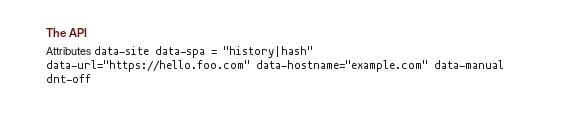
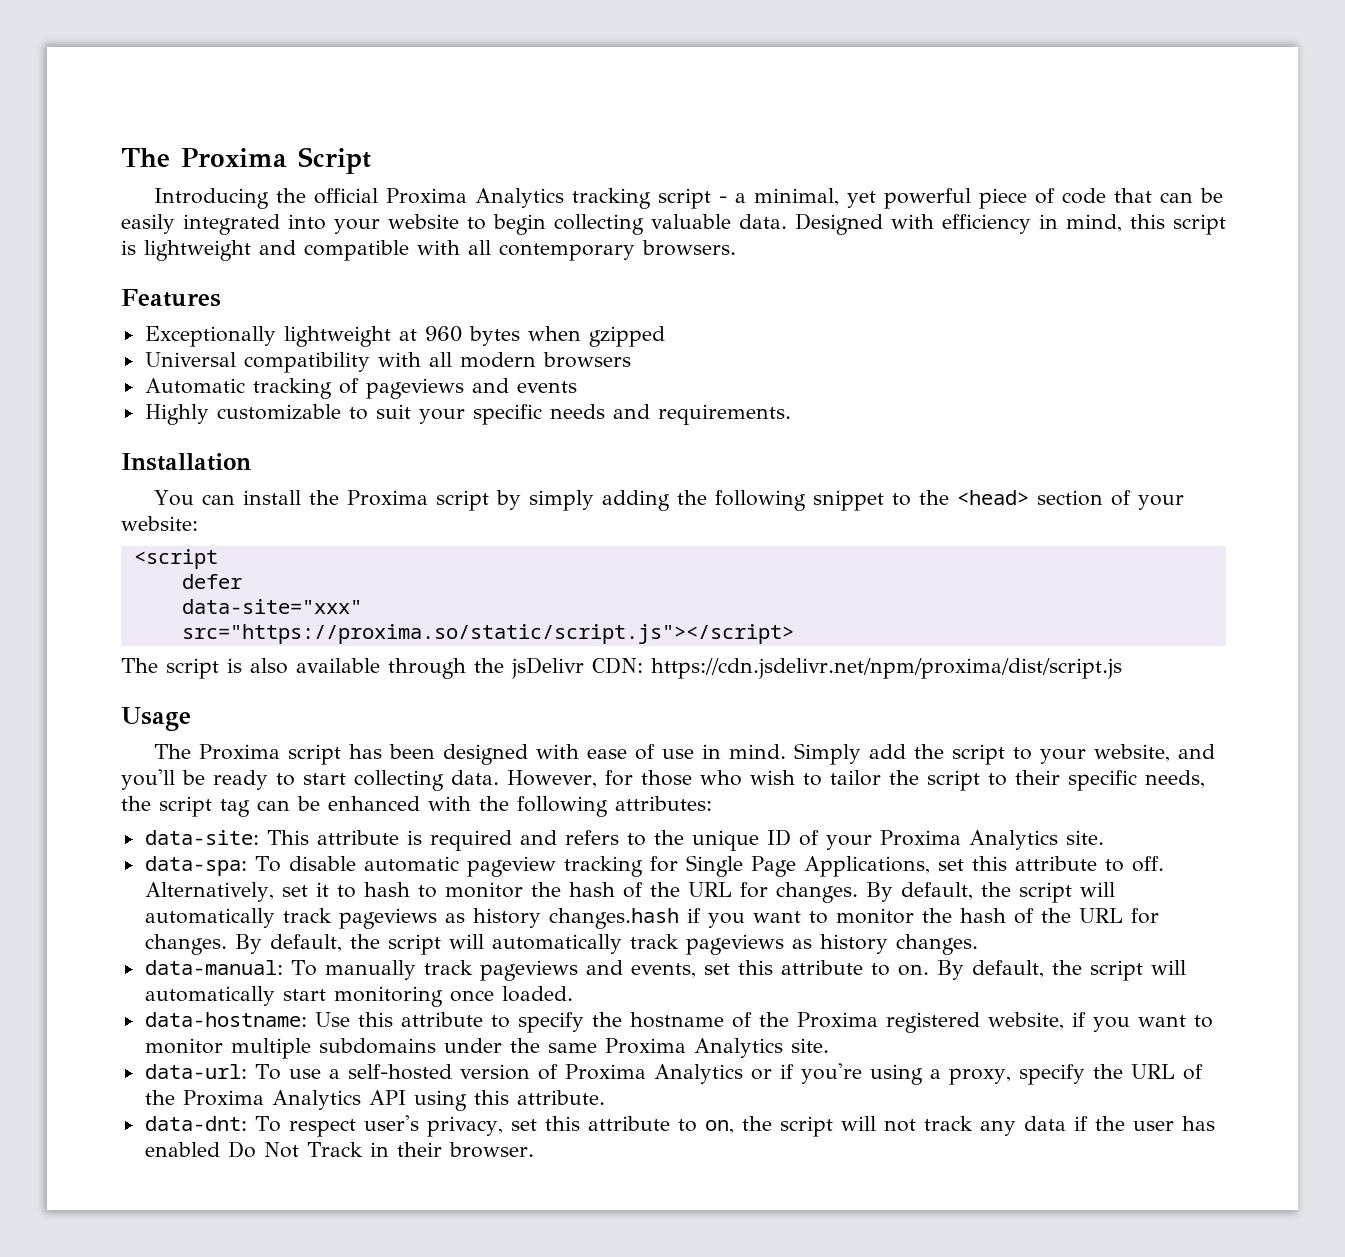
[46,28,88,37] [46,46,313,58] [46,60,504,72] [46,74,91,83] The API // Attributes data-site data-spa = "history|hash" data-url="https://hello.foo.com" data-hostname="example.com" data-manual dnt-off -> [121,147,371,174] [154,188,1224,209] [121,213,1226,235] [121,240,736,261] [121,289,221,307] [144,326,665,347] [144,352,631,373] [144,378,577,399] [144,404,791,425] [121,453,251,471] [154,490,1185,511] [121,516,198,531] [133,549,218,569] [181,574,242,589] [181,599,362,614] [181,624,794,644] [121,657,1122,679] [121,707,191,731] [154,743,1216,765] [121,769,1205,791] [121,796,712,817] [144,829,1104,851] [144,855,1164,877] [144,882,1115,903] [144,908,1159,929] [144,934,978,955] [144,960,1186,981] [144,986,573,1007] [144,1012,1213,1033] [144,1038,829,1059] [144,1063,1203,1085] [144,1090,605,1111] [144,1115,1215,1137] [144,1141,534,1158] The Proxima Script // Introducing the official Proxima Analytics tracking script - a minimal, yet powerful piece of code that can be easily integrated into your website to begin collecting valuable data. Designed with efficiency in mind, this script is lightweight and compatible with all contemporary browsers. // Features // Exceptionally lightweight at 960 bytes when gzipped // Universal compatibility with all modern browsers // Automatic tracking of pageviews and events // Highly customizable to suit your specific needs and requirements. // Installation // You can install the Proxima script by simply adding the following snippet to the <head> section of your website: // <script // defer // data-site="xxx" // src="https://proxima.so/static/script.js"></script> // The script is also available through the jsDelivr CDN: https://cdn.jsdelivr.net/npm/proxima/dist/script.js // Usage // The Proxima script has been designed with ease of use in mind. Simply add the script to your website, and you'll be ready to start collecting data. However, for those who wish to tailor the script to their specific needs, the script tag can be enhanced with the following attributes: // data-site: This attribute is required and refers to the unique ID of your Proxima Analytics site. // data-spa: To disable automatic pageview tracking for Single Page Applications, set this attribute to off. Alternatively, set it to hash to monitor the hash of the URL for changes. By default, the script will automatically track pageviews as history changes.hash if you want to monitor the hash of the URL for changes. By default, the script will automatically track pageviews as history changes. // data-manual: To manually track pageviews and events, set this attribute to on. By default, the script will automatically start monitoring once loaded. // data-hostname: Use this attribute to specify the hostname of the Proxima registered website, if you want to monitor multiple subdomains under the same Proxima Analytics site. // data-url: To use a self-hosted version of Proxima Analytics or if you're using a proxy, specify the URL of the Proxima Analytics API using this attribute. // data-dnt: To respect user's privacy, set this attribute to on, the script will not track any data if the user has enabled Do Not Track in their browser.

